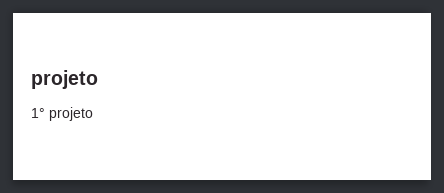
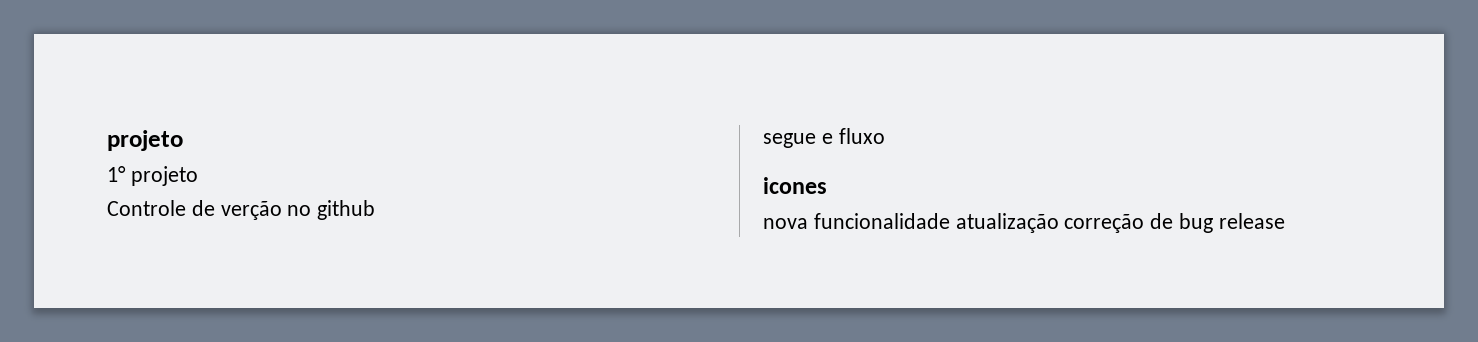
(93, 114) none -> [107,200,376,220] [763,128,885,148] [763,177,827,194] [763,213,1285,233] // Controle de verção no github // segue e fluxo // icones // nova funcionalidade atualização correção de bug release

